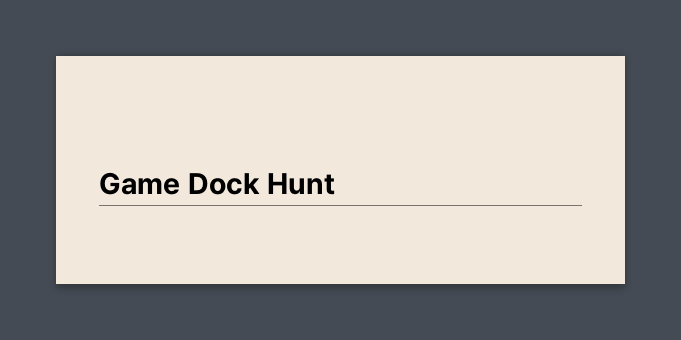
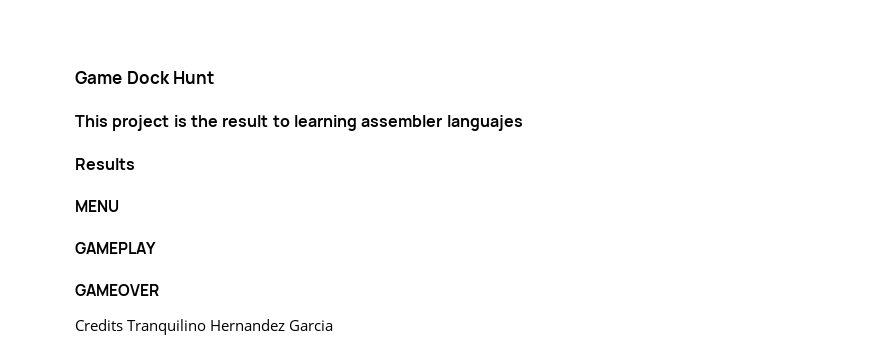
(335, 184) none -> [75,115,523,131] [75,158,135,170] [75,200,119,212] [75,242,156,254] [75,284,159,296] [75,319,334,335] // This project is the result to learning assembler languajes // Results // MENU // GAMEPLAY // GAMEOVER // Credits Tranquilino Hernandez Garcia

